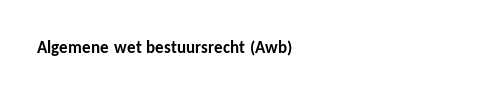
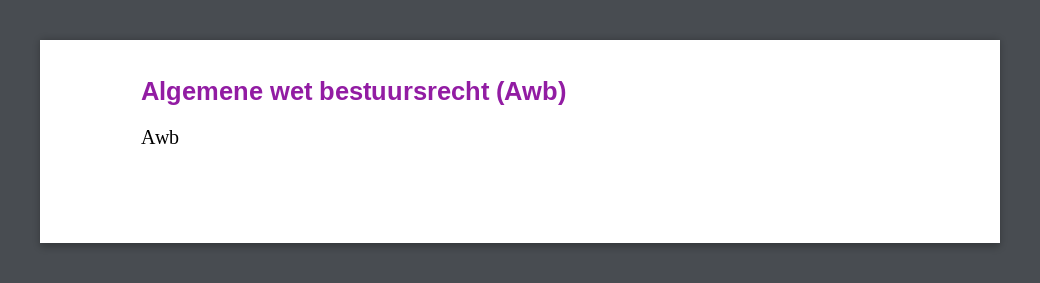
(292, 48) none -> [141,130,179,144] // Awb

